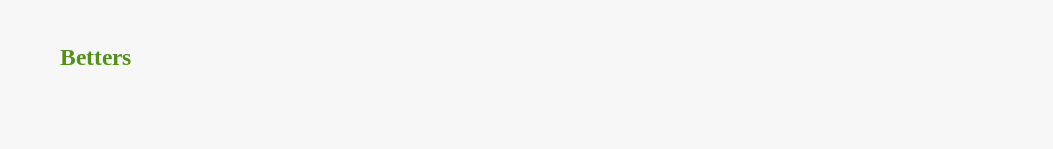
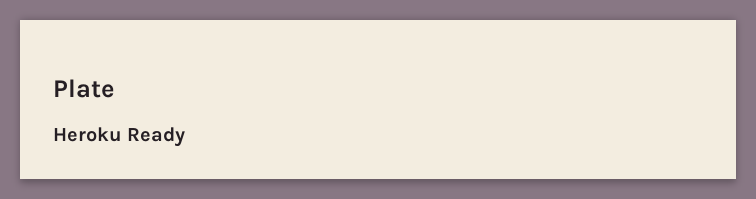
[60,50,131,65] Betters -> [53,79,115,98] [53,127,186,147] Plate // Heroku Ready

